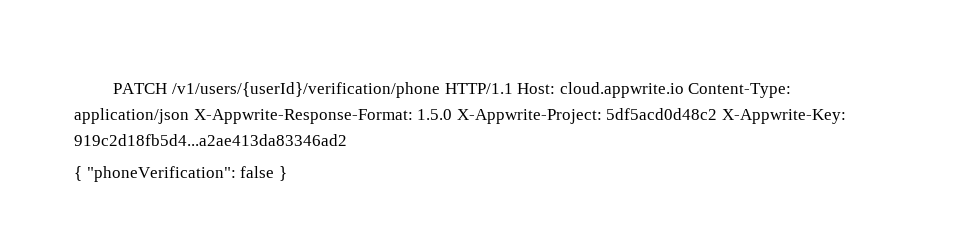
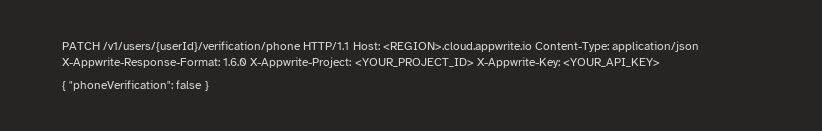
[559,82,684,98] cloud.appwrite.io -> [382,41,532,52] <REGION>.cloud.appwrite.io
[417,108,846,124] [74,134,347,146] 1.5.0 X-Appwrite-Project: 5df5acd0d48c2 X-Appwrite-Key: 919c2d18fb5d4...a2ae413da83346ad2 -> [223,57,661,68] 1.6.0 X-Appwrite-Project: <YOUR_PROJECT_ID> X-Appwrite-Key: <YOUR_API_KEY>

